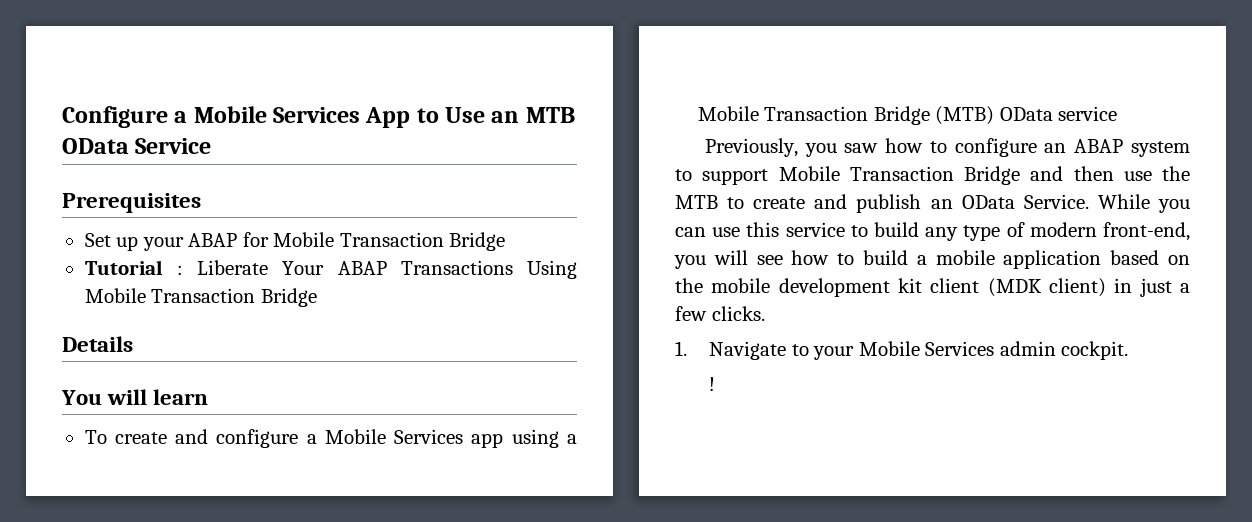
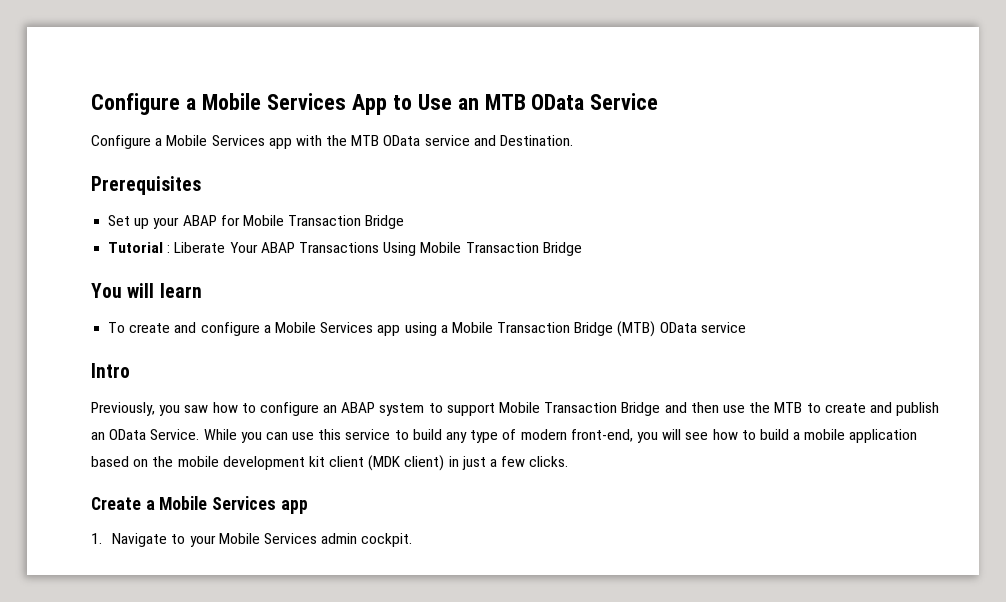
(212, 146) none -> [91,135,574,149] // Configure a Mobile Services app with the MTB OData service and Destination.
[62,336,133,352] // Details -> (582, 249) none
(1118, 113) none -> [91,363,130,378] // Intro
(765, 313) none -> [91,496,308,514] // Create a Mobile Services app
[709,377,716,391] // ! -> (413, 540) none

